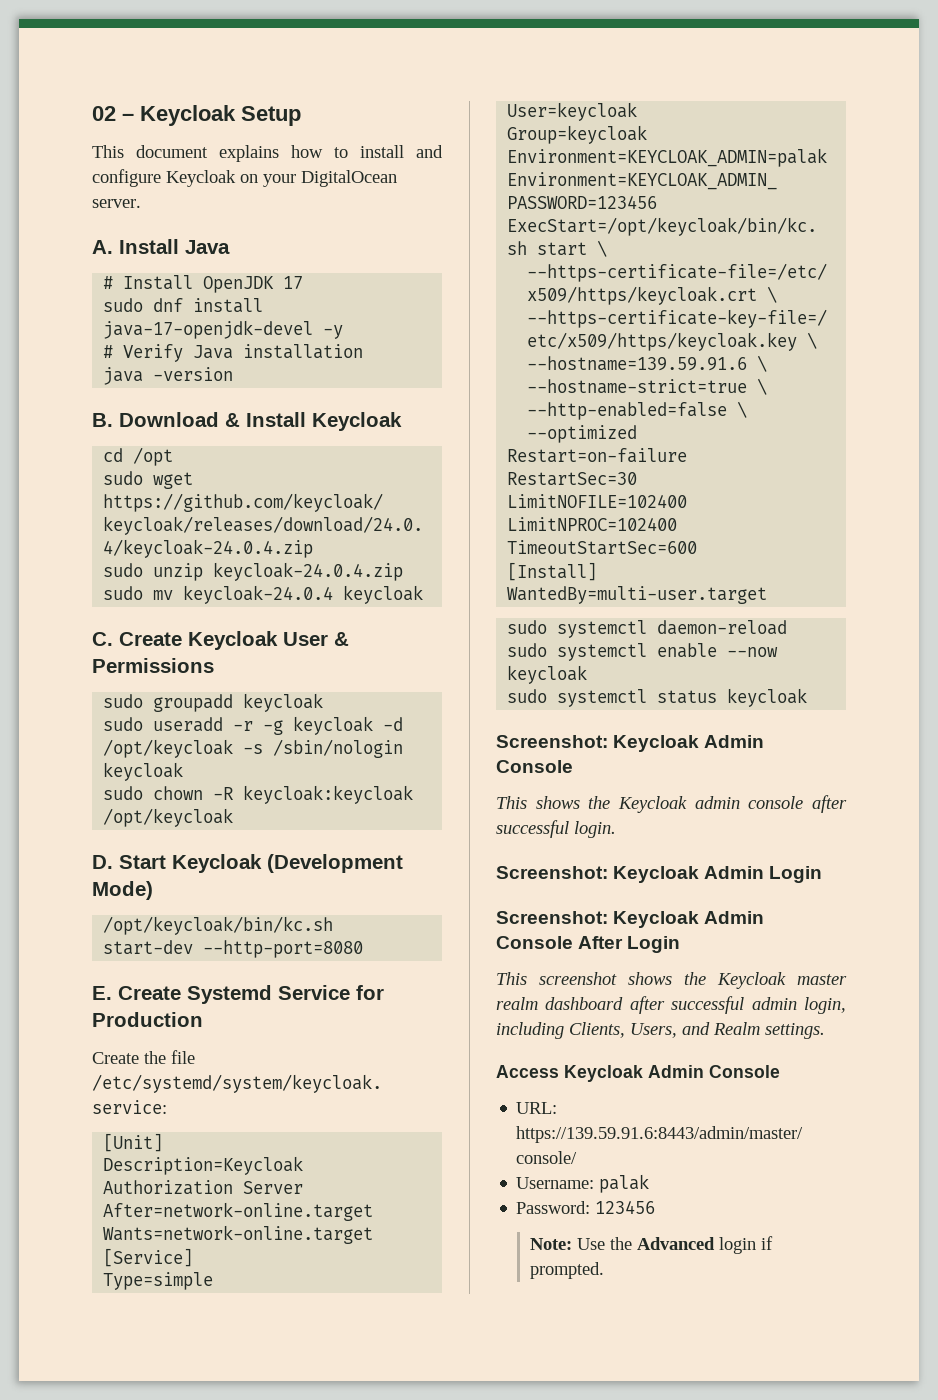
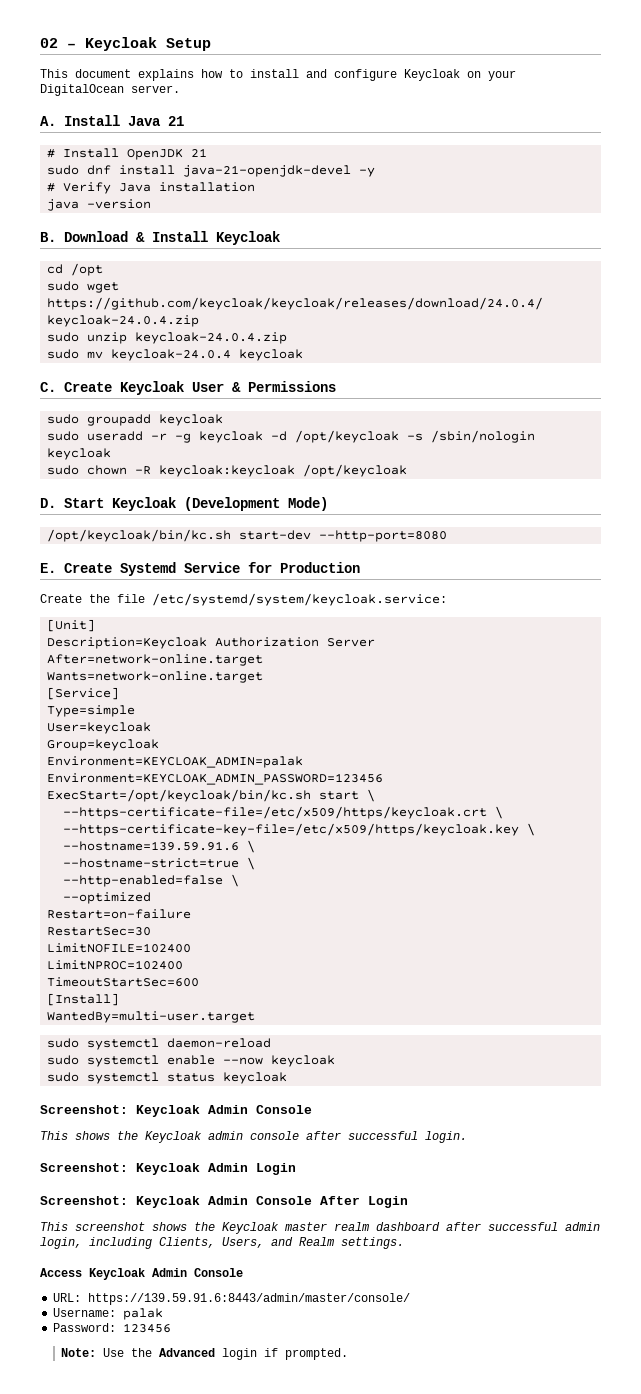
(230, 247) none -> [168,116,184,126] 21
[283,276,304,289] 17 -> [191,148,208,157] 21
[103,320,314,339] java-17-openjdk-devel -> [183,165,352,177] java-21-openjdk-devel

